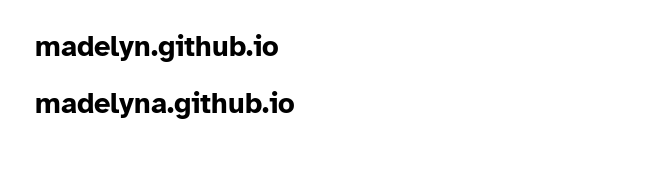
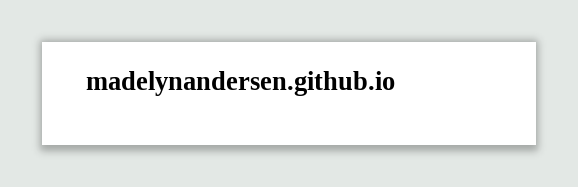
[35,34,279,62] [35,91,295,119] madelyn.github.io // madelyna.github.io -> [86,71,395,96] madelynandersen.github.io

